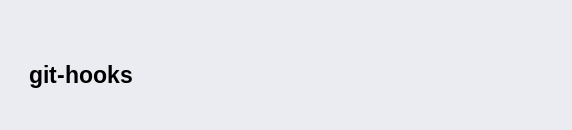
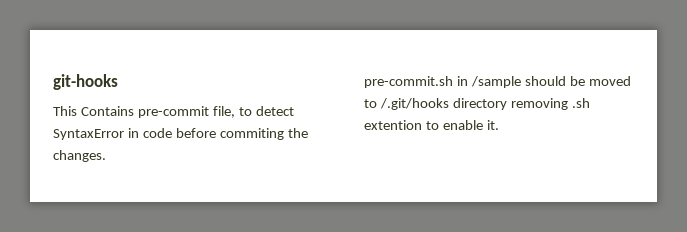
(133, 76) none -> [53,106,294,118] [53,128,308,140] [53,150,106,162] [364,76,631,88] [364,98,590,110] [364,120,499,130] // This Contains pre-commit file, to detect SyntaxError in code before commiting the changes. // pre-commit.sh in /sample should be moved to /.git/hooks directory removing .sh extention to enable it.

